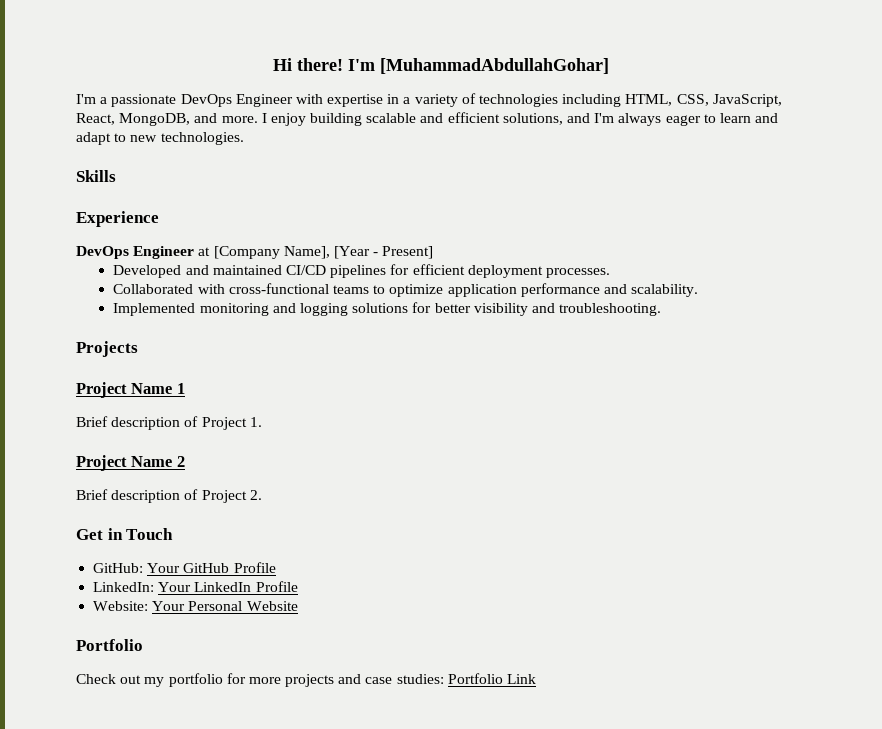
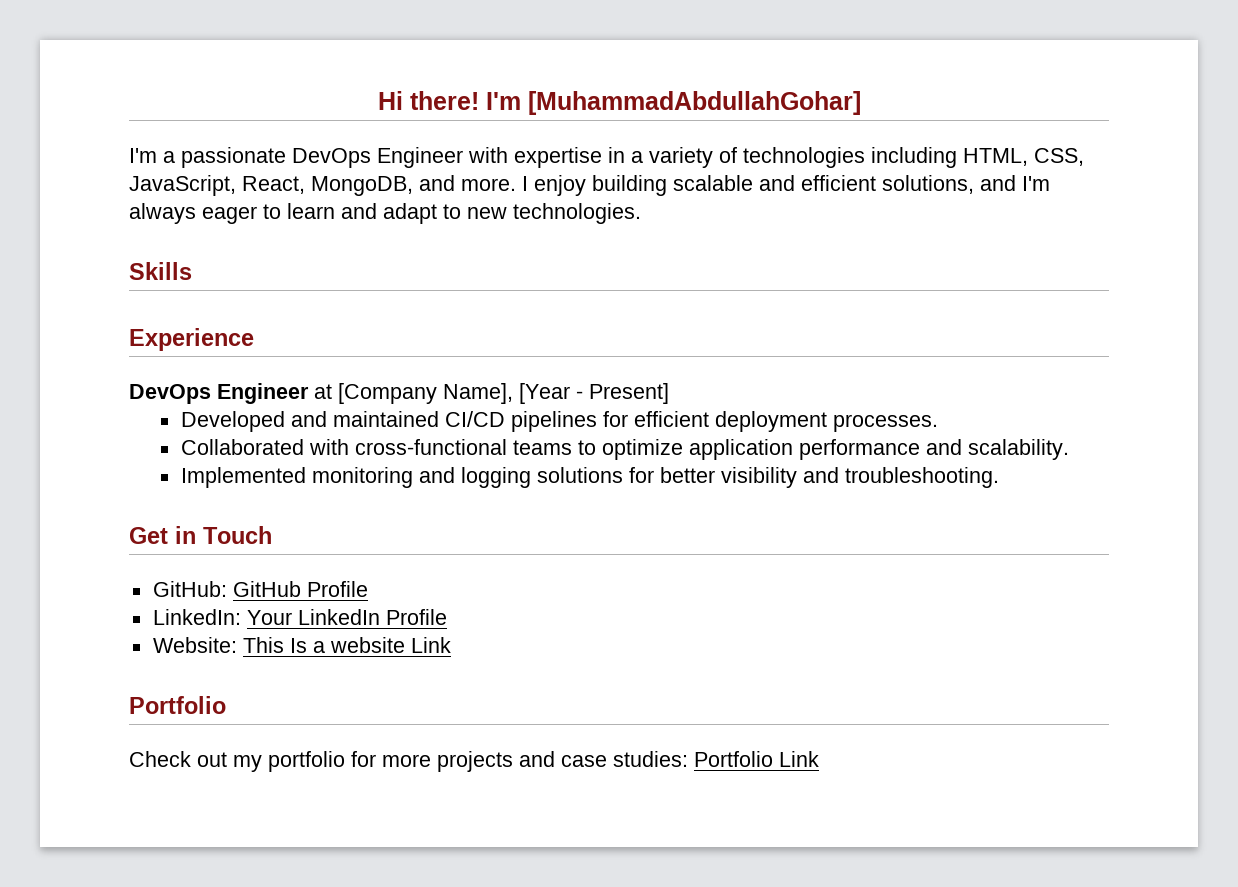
[76,341,138,357] [76,382,185,398] [76,416,262,430] [76,455,185,471] [76,489,262,503] // Projects // Project Name 1 // Brief description of Project 1. // Project Name 2 // Brief description of Project 2. -> (999, 477) none
[147,563,181,573] Your -> (227, 589) none
[152,601,298,611] Your Personal Website -> [242,637,451,653] This Is a website Link

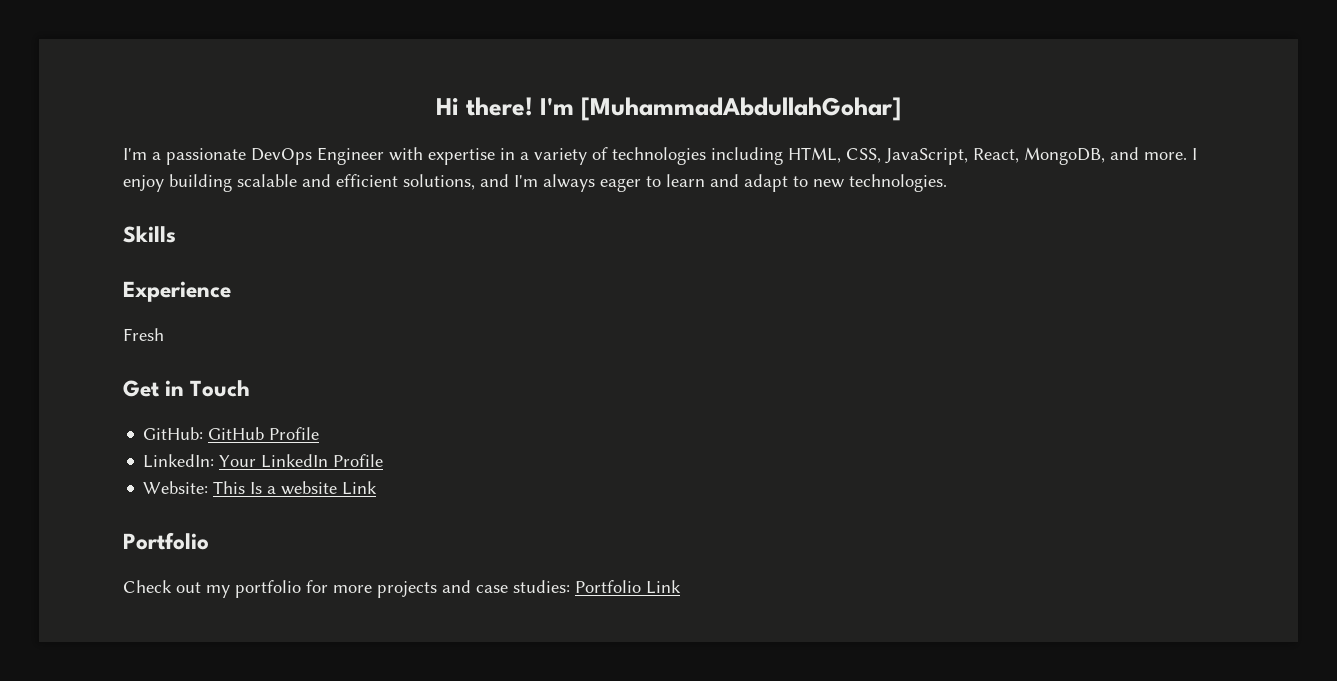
[129,383,669,404] [180,411,938,432] [180,439,1069,460] [180,467,999,488] DevOps Engineer at [Company Name], [Year - Present] // Developed and maintained CI/CD pipelines for efficient deployment processes. // Collaborated with cross-functional teams to optimize application performance and scalability. // Implemented monitoring and logging solutions for better visibility and troubleshooting. -> [123,328,164,341] Fresh

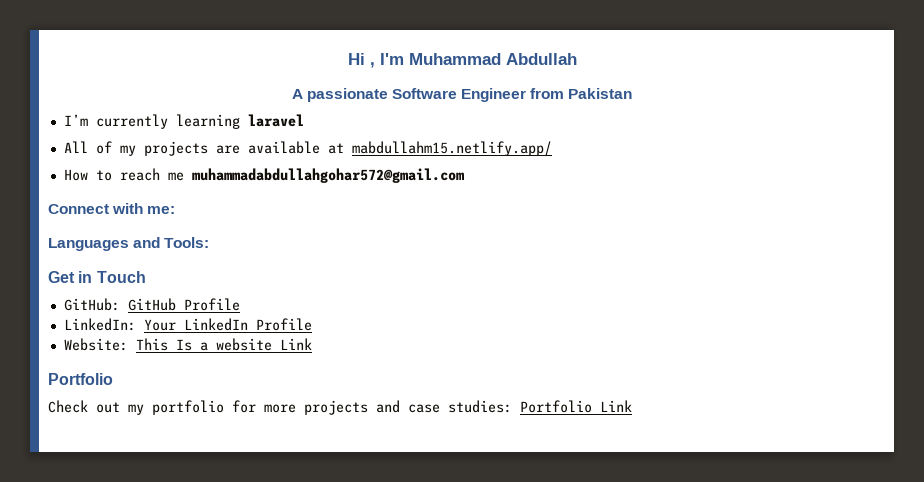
[466,97,901,121] [123,147,1197,165] [123,174,947,192] [123,226,176,243] [123,281,231,302] [123,328,164,341] there! I'm [MuhammadAbdullahGohar] // I'm a passionate DevOps Engineer with expertise in a variety of technologies including HTML, CSS, JavaScript, React, MongoDB, and more. I enjoy building scalable and efficient solutions, and I'm always eager to learn and adapt to new technologies. // Skills // Experience // Fresh -> [369,53,577,68] [291,88,633,102] [63,114,304,129] [63,141,552,156] [63,168,465,183] [48,203,176,214] [48,237,210,251] , I'm Muhammad Abdullah // A passionate Software Engineer from Pakistan // I’m currently learning laravel // All of my projects are available at mabdullahm15.netlify.app/ // How to reach me muhammadabdullahgohar572@gmail.com // Connect with me: // Languages and Tools:

